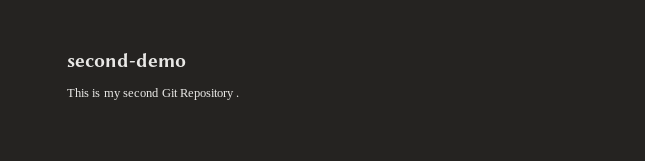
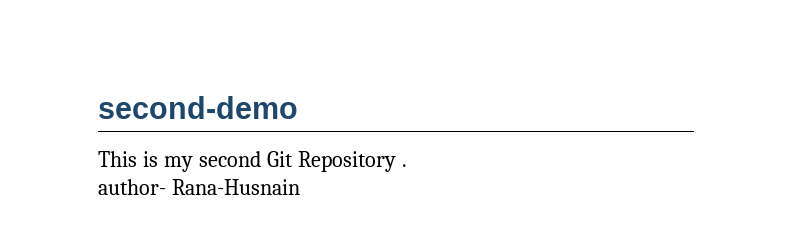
(240, 96) none -> [98,179,300,195] // author- Rana-Husnain

